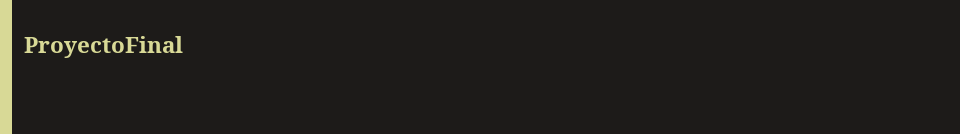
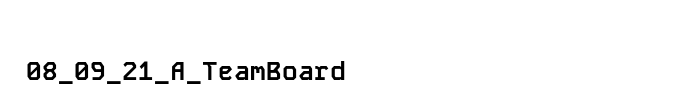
[24,36,183,58] ProyectoFinal -> [26,61,346,84] 08_09_21_A_TeamBoard

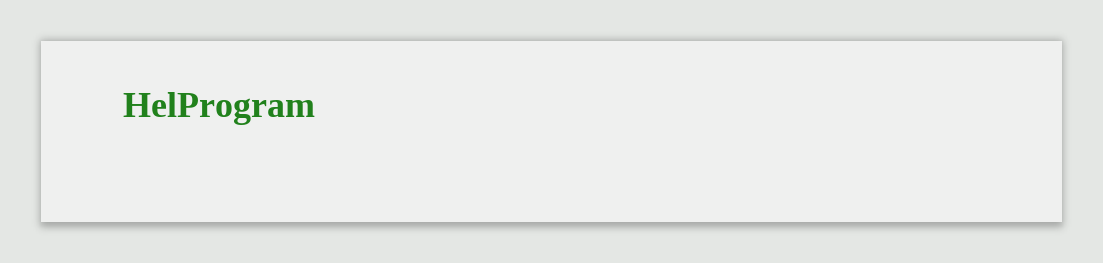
[26,61,346,84] 08_09_21_A_TeamBoard -> [123,92,315,125] HelProgram

